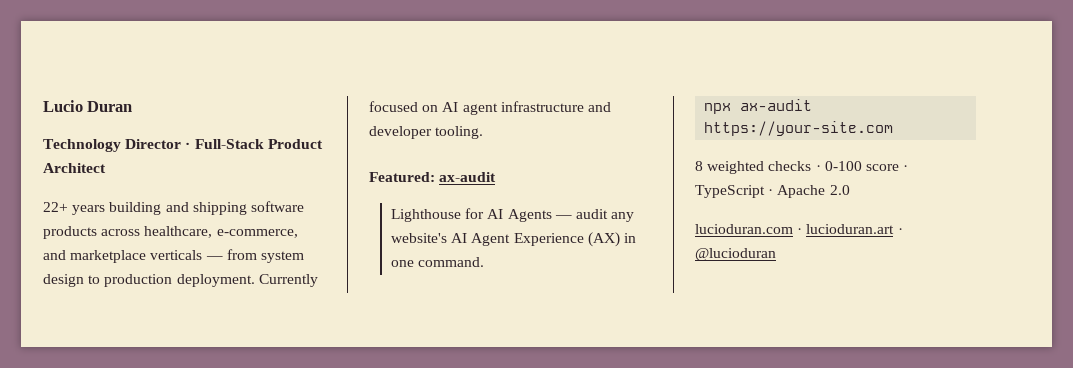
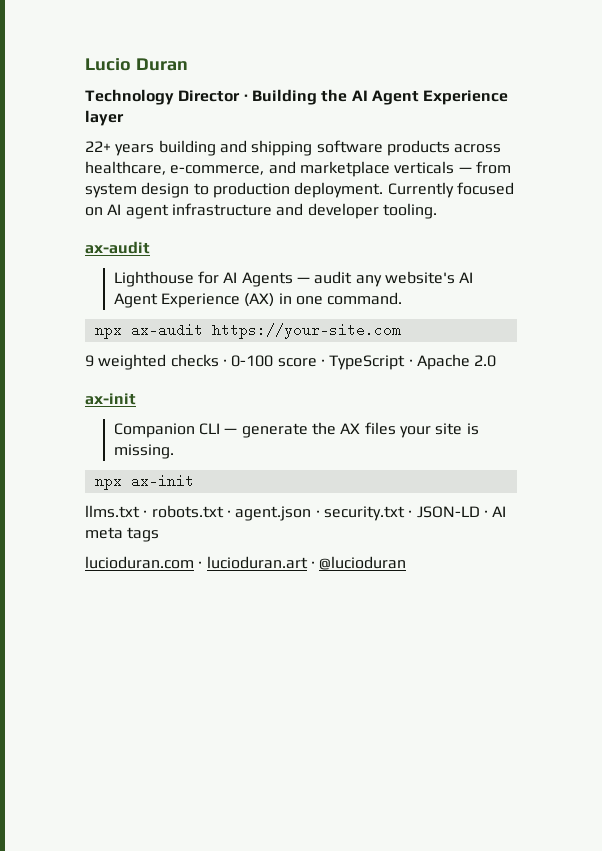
[194,139,323,149] [43,163,106,173] Full-Stack Product Architect -> [251,89,509,105] [85,110,124,126] Building the AI Agent Experience layer
[369,172,435,182] Featured: -> (437, 211) none
[695,161,703,171] 8 -> [85,355,94,367] 9
(850, 190) none -> [85,393,136,405] [113,422,479,438] [113,444,174,459] [94,474,194,490] [85,505,507,521] [85,527,160,542] // ax-init // Companion CLI — generate the AX files your site is missing. // npx ax-init // llms.txt · robots.txt · agent.json · security.txt · JSON-LD · AI meta tags

